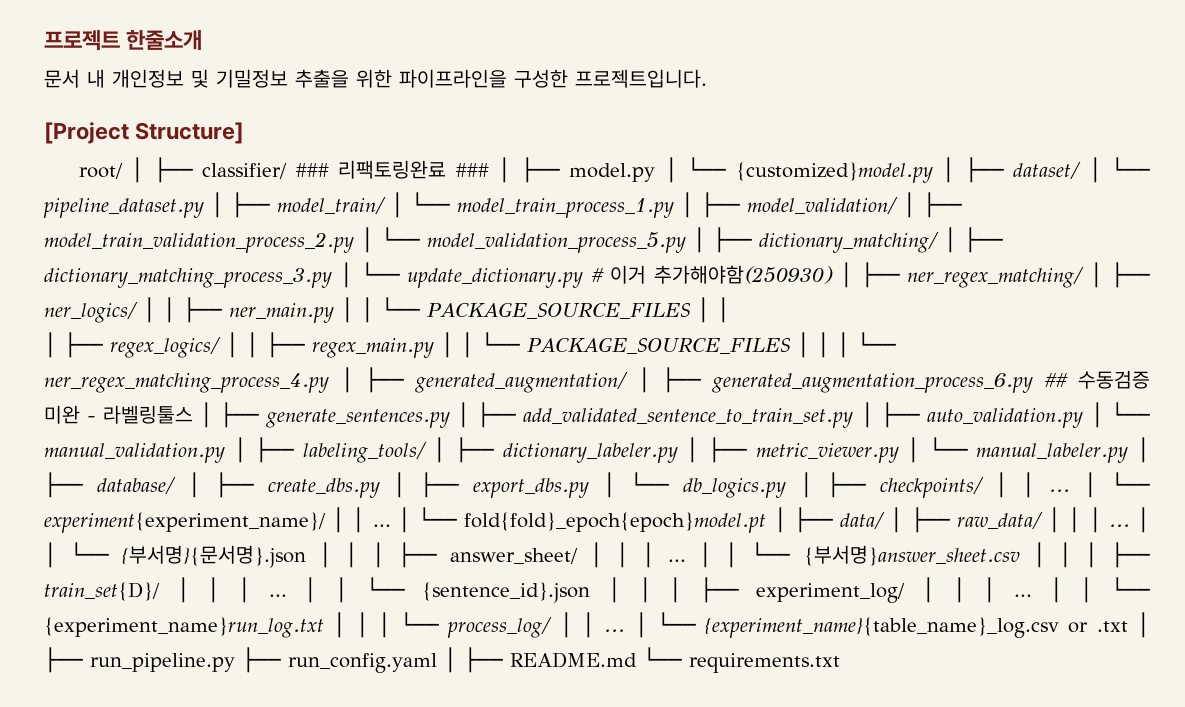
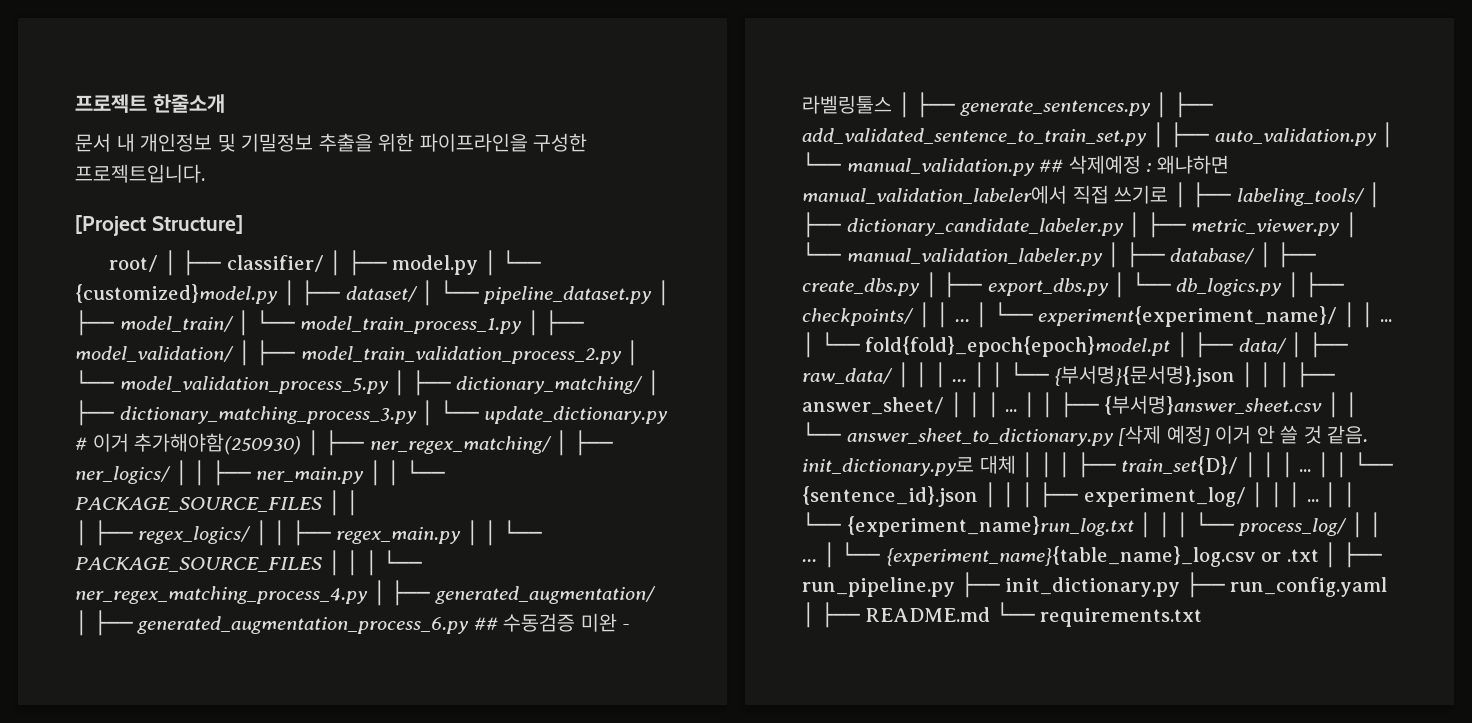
[295,160,489,179] ### 리팩토링완료 ### -> (324, 263) none
(225, 453) none -> [1039,155,1229,174] [802,185,1169,204] ## 삭제예정 : 왜냐하면 manual_validation_labeler에서 직접 쓰기로
[502,443,678,463] dictionary_labeler.py -> [846,218,1124,236] dictionary_candidate_labeler.py
[976,443,1129,463] manual_labeler.py -> [846,248,1103,266] manual_validation_labeler.py
[751,542,1020,566] └── {부서명}answer_sheet.csv -> [1059,392,1359,418] [802,422,1369,446] [802,455,1016,476] ├── {부서명}answer_sheet.csv │ │ └── answer_sheet_to_dictionary.py [삭제 예정] 이거 안 쓸 것 같음. init_dictionary.py로 대체
(281, 660) none -> [1005,572,1225,598] init_dictionary.py ├──

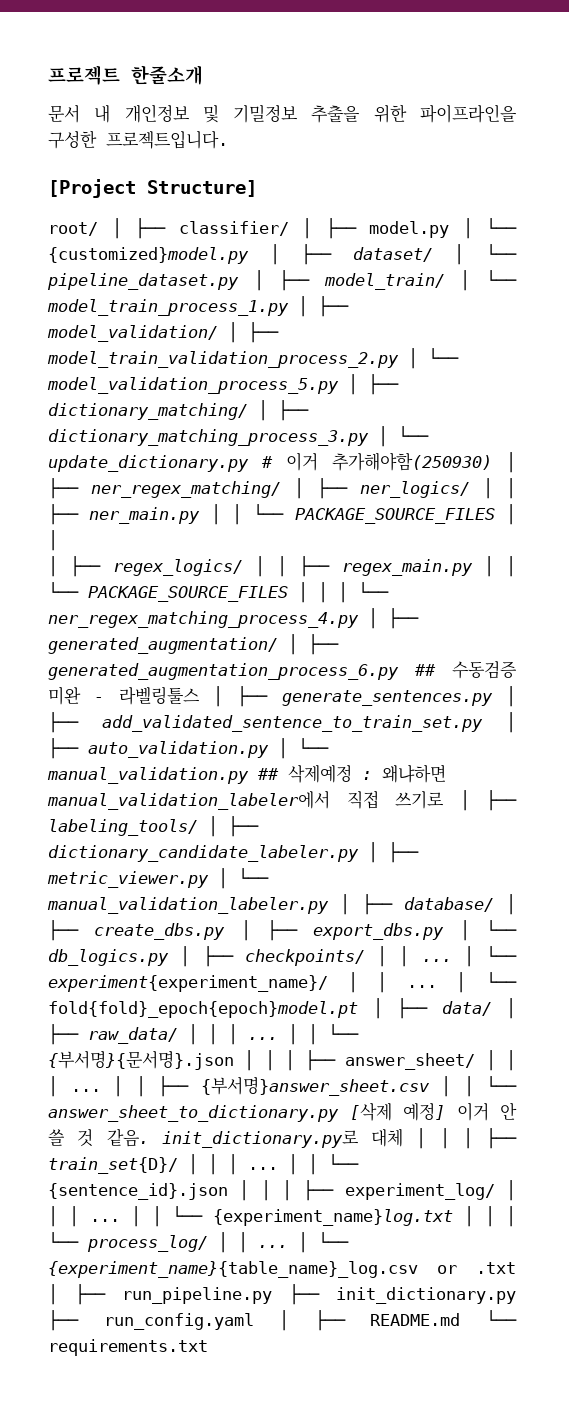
[846,516,1134,537] {experiment_name}run_log.txt -> [213,1209,454,1226] {experiment_name}log.txt

